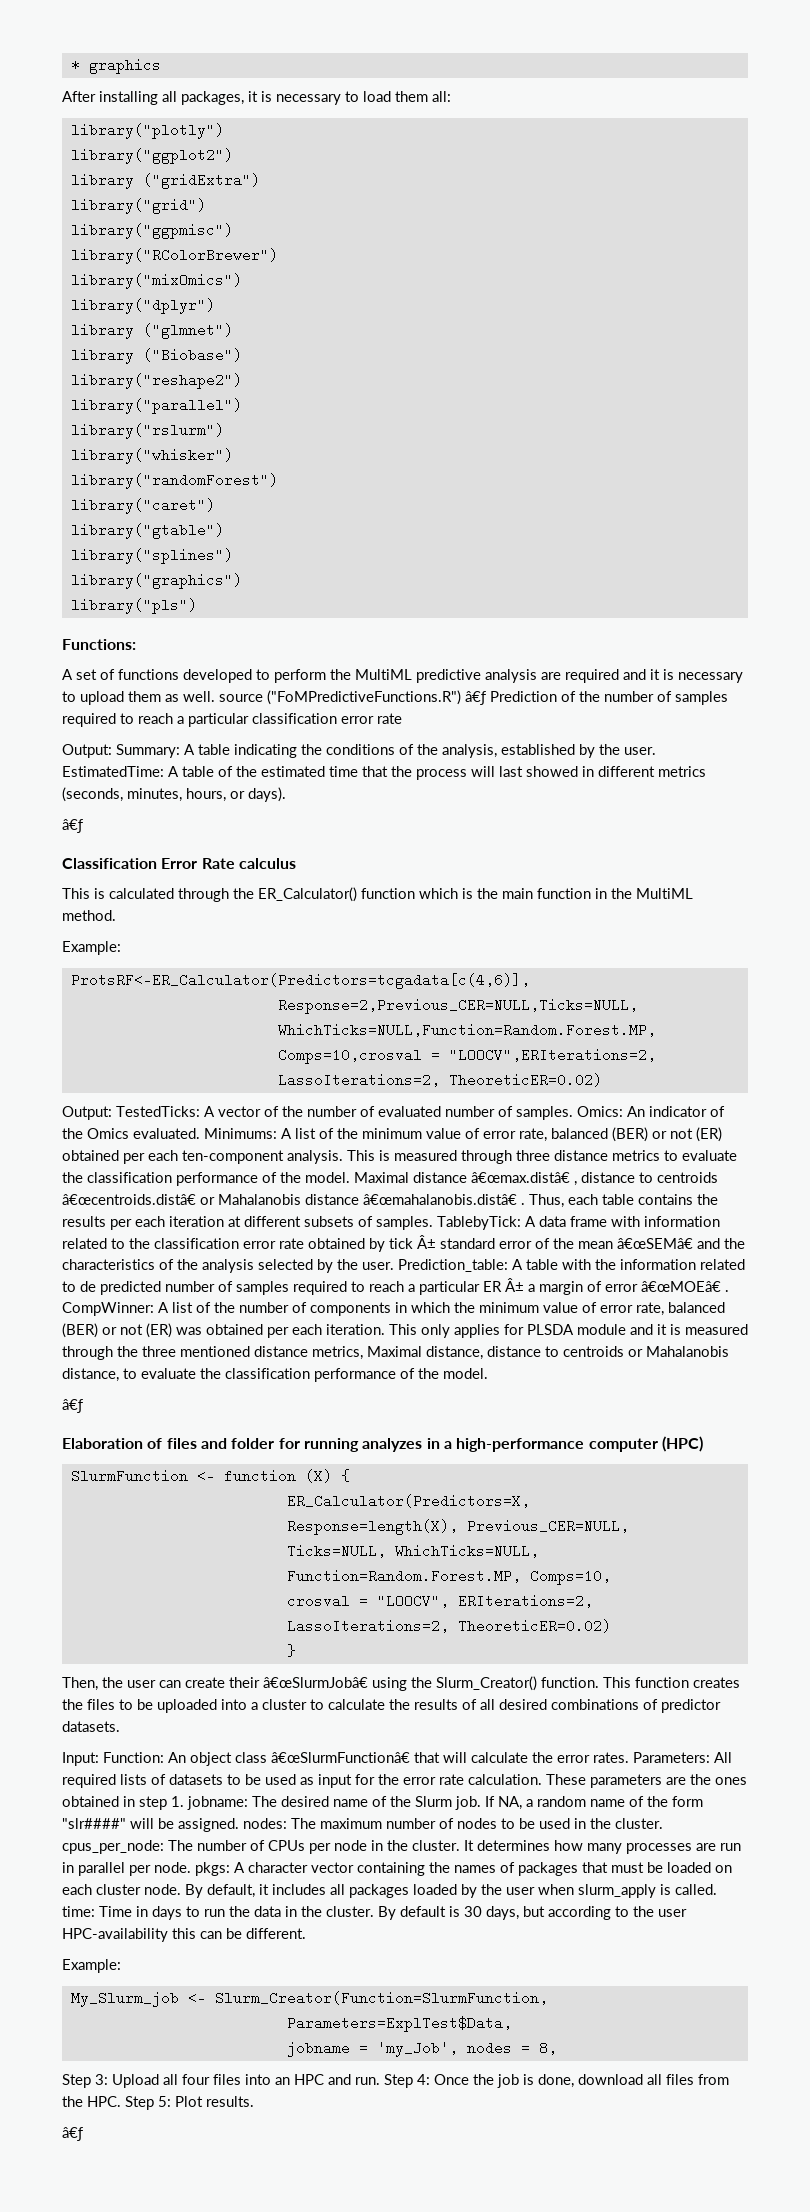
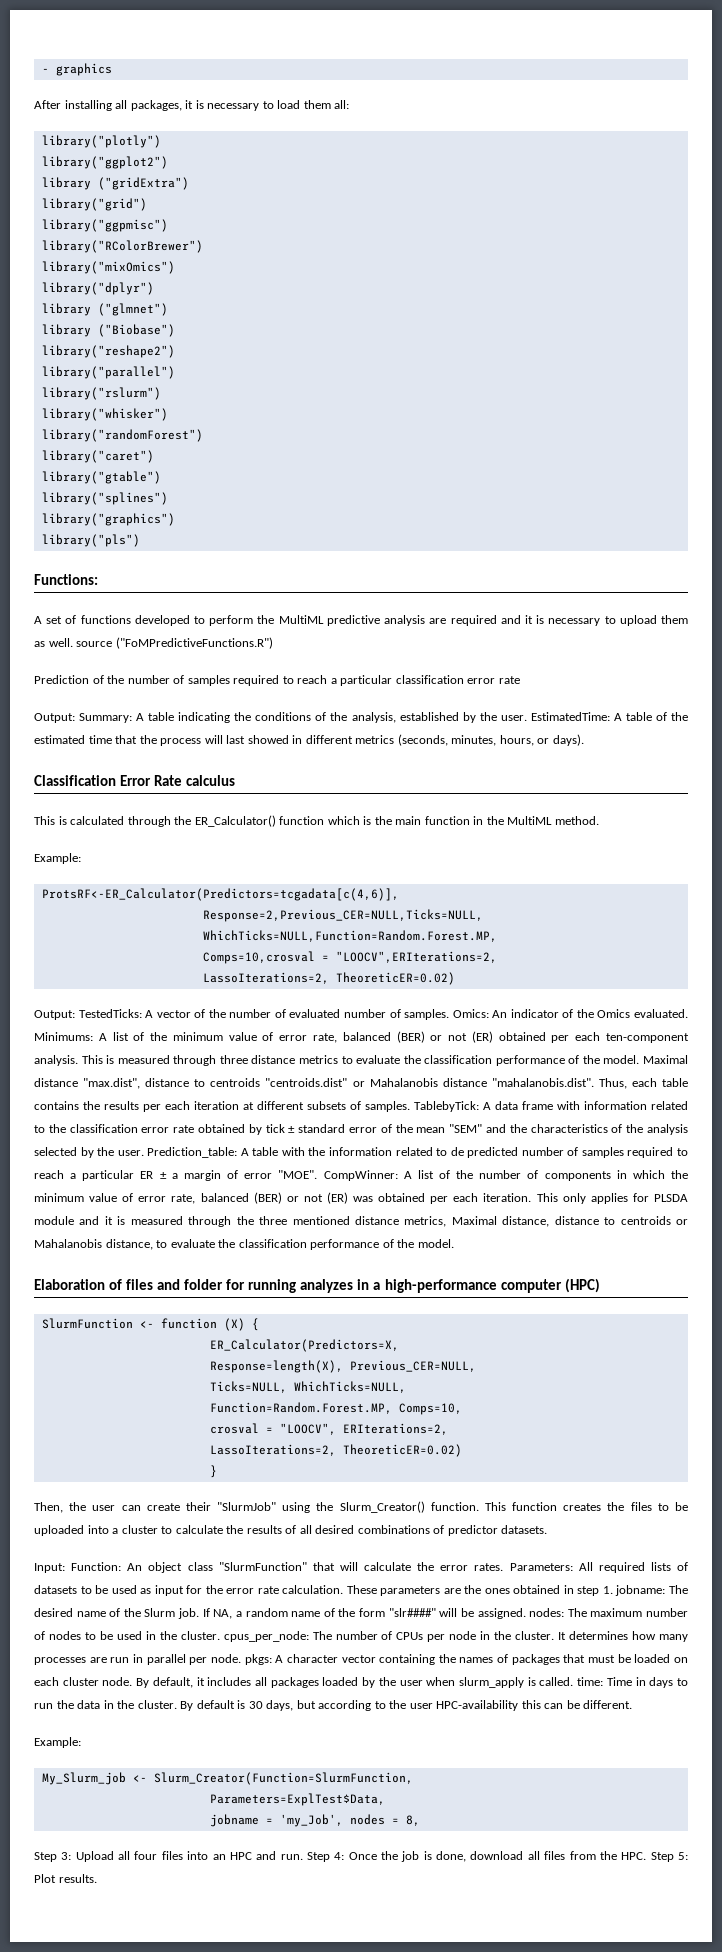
[70,58,80,72] * -> [41,68,49,73] -
[465,691,486,705] â€ƒ -> (273, 643) //
[62,819,83,833] // â€ƒ -> (584, 740) none
[471,1172,718,1186] [62,1194,196,1205] â€œmax.distâ€ , distance to centroids â€œcentroids.distâ€ -> [83,1078,348,1089] "max.dist", distance to centroids "centroids.dist"
[363,1194,525,1205] â€œmahalanobis.distâ€ . -> [491,1078,594,1087] "mahalanobis.dist".
[417,1235,436,1249] Â± -> [288,1126,296,1133] ±
[617,1238,693,1249] â€œSEMâ€ -> [449,1124,483,1133] "SEM"
[505,1278,524,1292] Â± -> [159,1172,167,1179] ±
[641,1281,729,1292] â€œMOEâ€ . -> [278,1170,318,1179] "MOE".
[62,1399,83,1413] // â€ƒ -> (454, 1243) none
[263,1677,368,1688] â€œSlurmJobâ€ -> [217,1502,277,1511] "SlurmJob"
[271,1752,410,1763] â€œSlurmFunctionâ€ -> [218,1562,307,1571] "SlurmFunction"
[62,2127,83,2141] // â€ƒ -> (97, 1878) none

